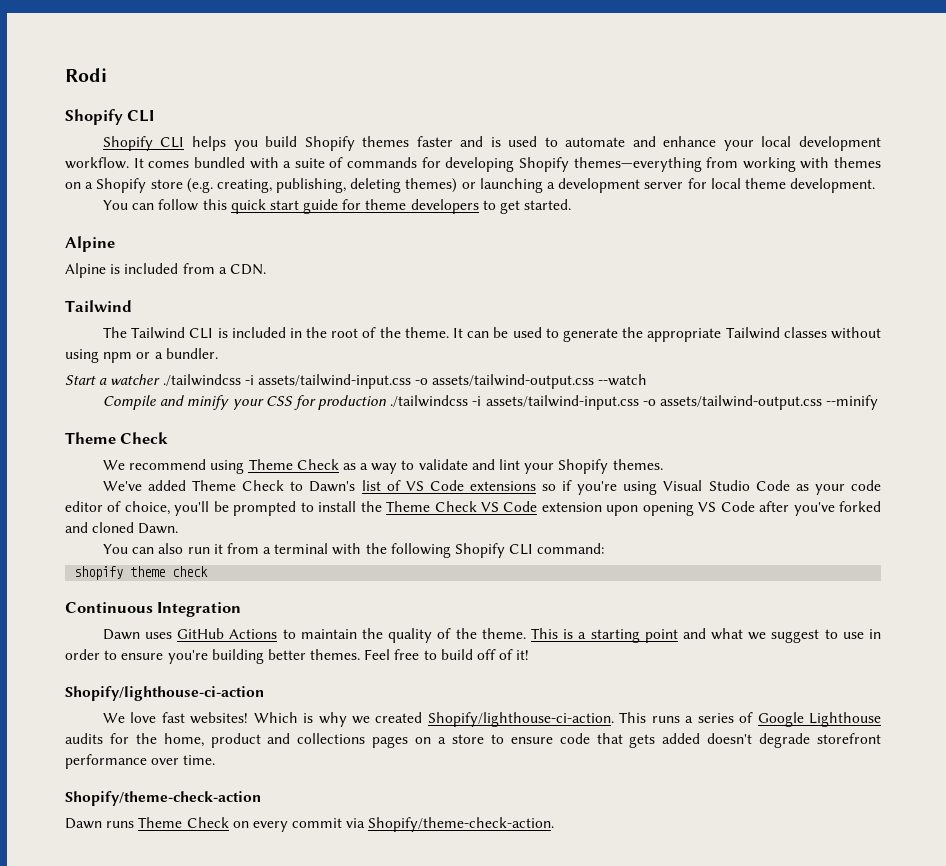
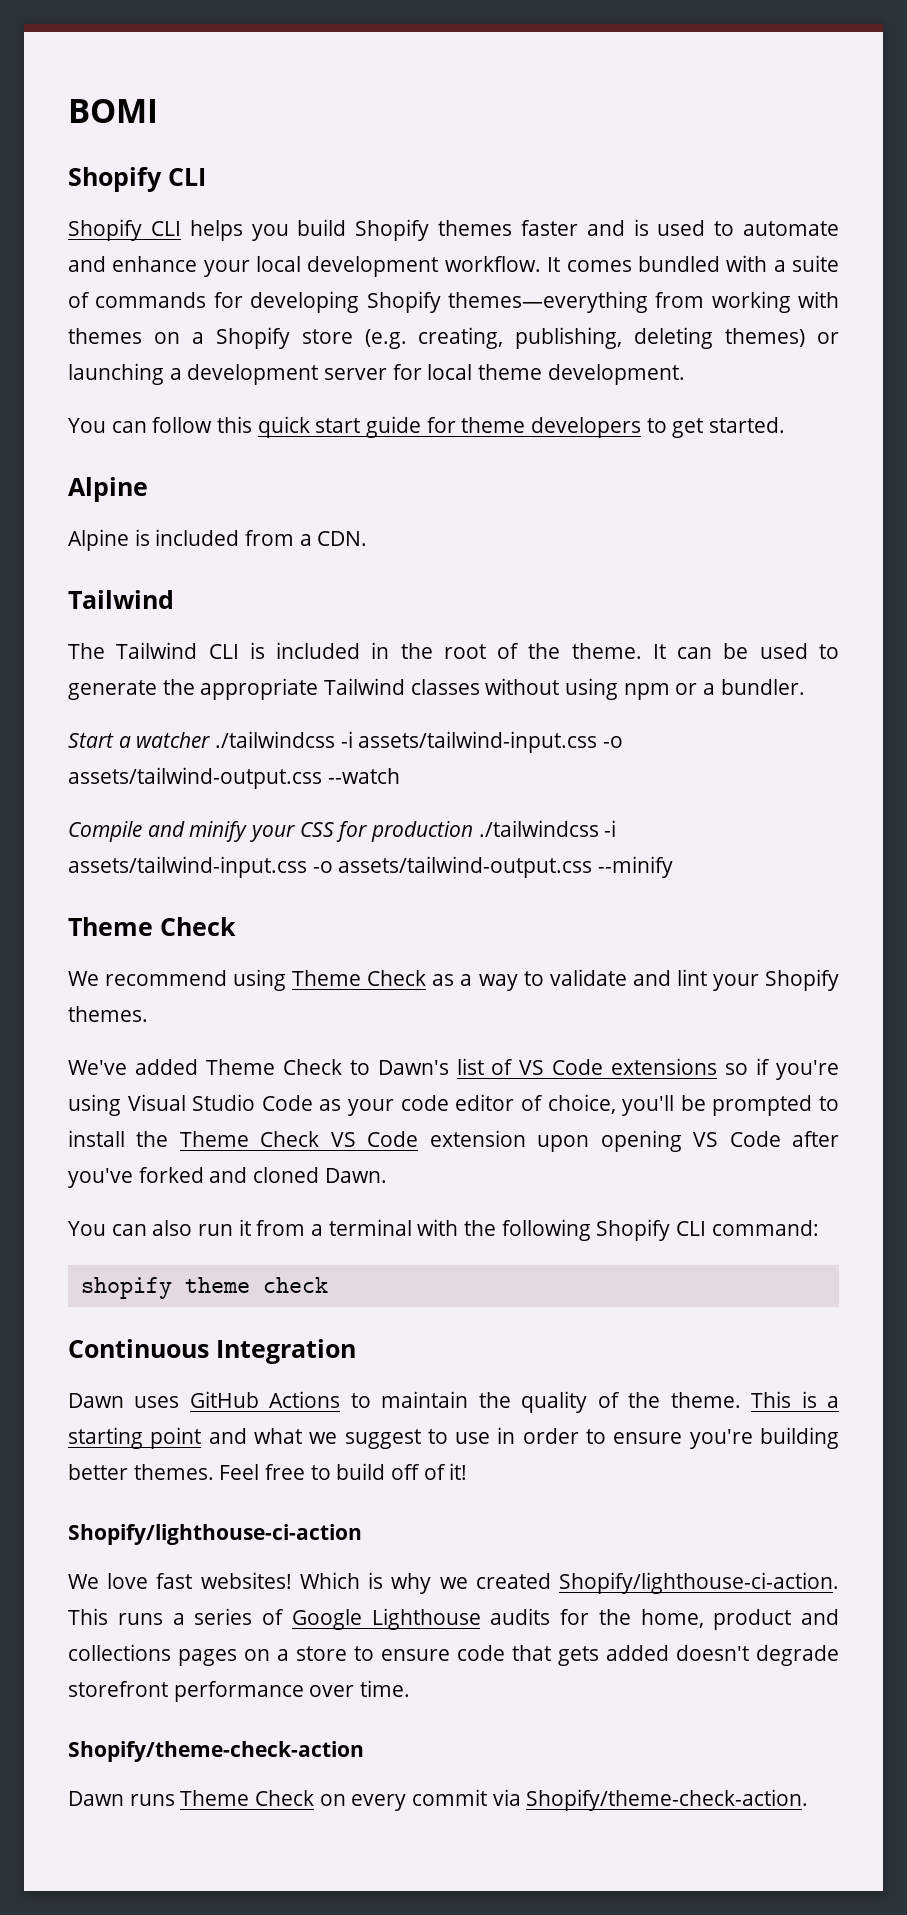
[65,68,107,82] Rodi -> [68,99,158,123] BOMI

